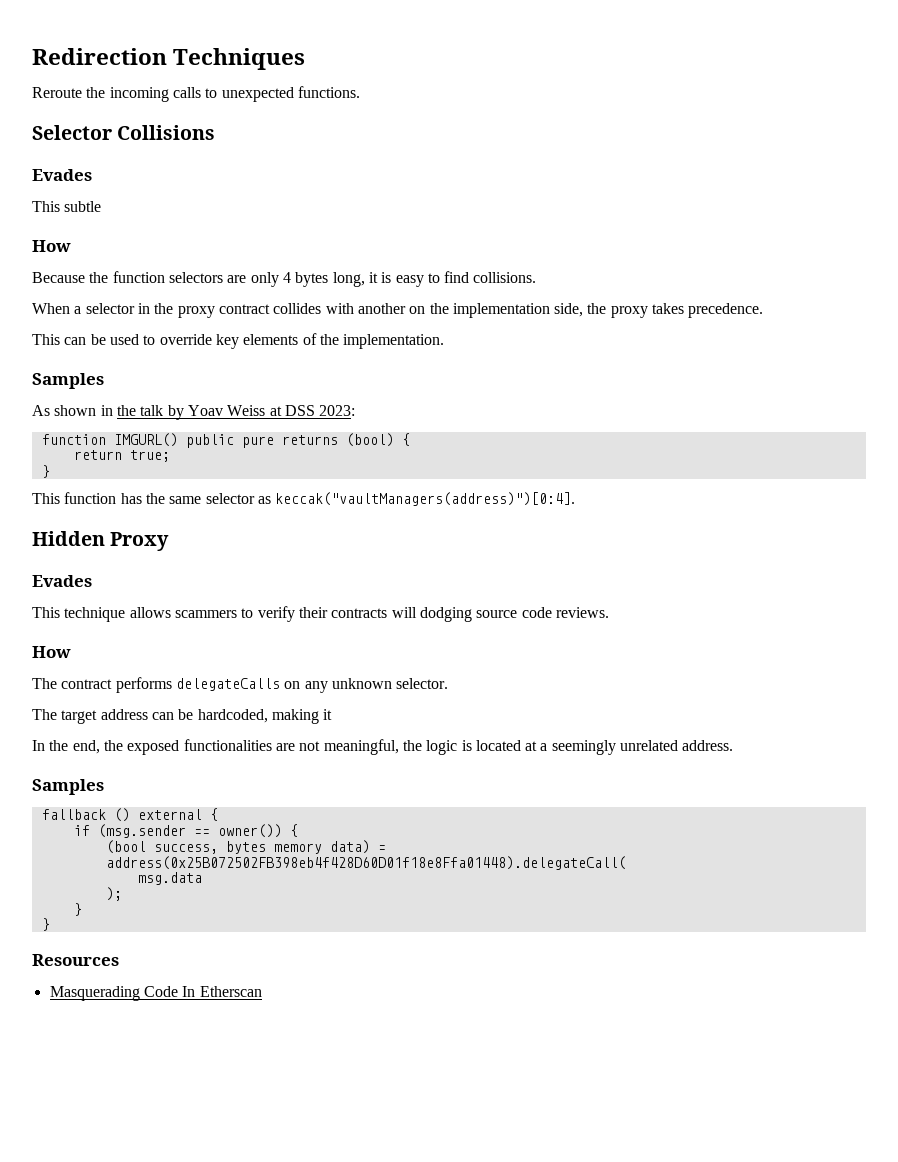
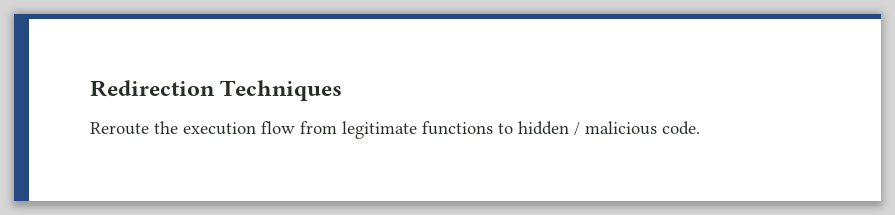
[109,86,360,102] [32,125,216,140] [32,169,92,181] [32,201,102,212] [32,240,71,252] [32,271,537,287] [32,303,764,318] [32,333,445,349] [32,373,104,389] [32,405,356,420] [41,433,410,448] [73,450,170,462] [41,465,50,478] [32,492,576,506] [32,531,170,551] [32,575,92,587] [32,606,609,622] [32,646,71,658] [32,677,449,693] [32,709,333,724] [32,739,734,755] [32,779,104,795] [41,808,218,822] [73,824,298,838] [105,840,386,854] [105,856,626,870] [137,872,202,885] [105,887,122,901] [73,903,82,916] [41,918,50,931] [32,954,119,966] [49,986,262,1001] incoming calls to unexpected functions. // Selector Collisions // Evades // This subtle // How // Because the function selectors are only 4 bytes long, it is easy to find collisions. // When a selector in the proxy contract collides with another on the implementation side, the proxy takes precedence. // This can be used to override key elements of the implementation. // Samples // As shown in the talk by Yoav Weiss at DSS 2023: // function IMGURL() public pure returns (bool) { // return true; // } // This function has the same selector as keccak("vaultManagers(address)")[0:4]. // Hidden Proxy // Evades // This technique allows scammers to verify their contracts will dodging source code reviews. // How // The contract performs delegateCalls on any unknown selector. // The target address can be hardcoded, making it // In the end, the exposed functionalities are not meaningful, the logic is located at a seemingly unrelated address. // Samples // fallback () external { // if (msg.sender == owner()) { // (bool success, bytes memory data) = address(0x25B072502FB398eb4f428D60D01f18e8Ffa01448).delegateCall( // msg.data // ); // } // } // Resources // Masquerading Code In Etherscan -> [183,121,700,139] execution flow from legitimate functions to hidden / malicious code.

